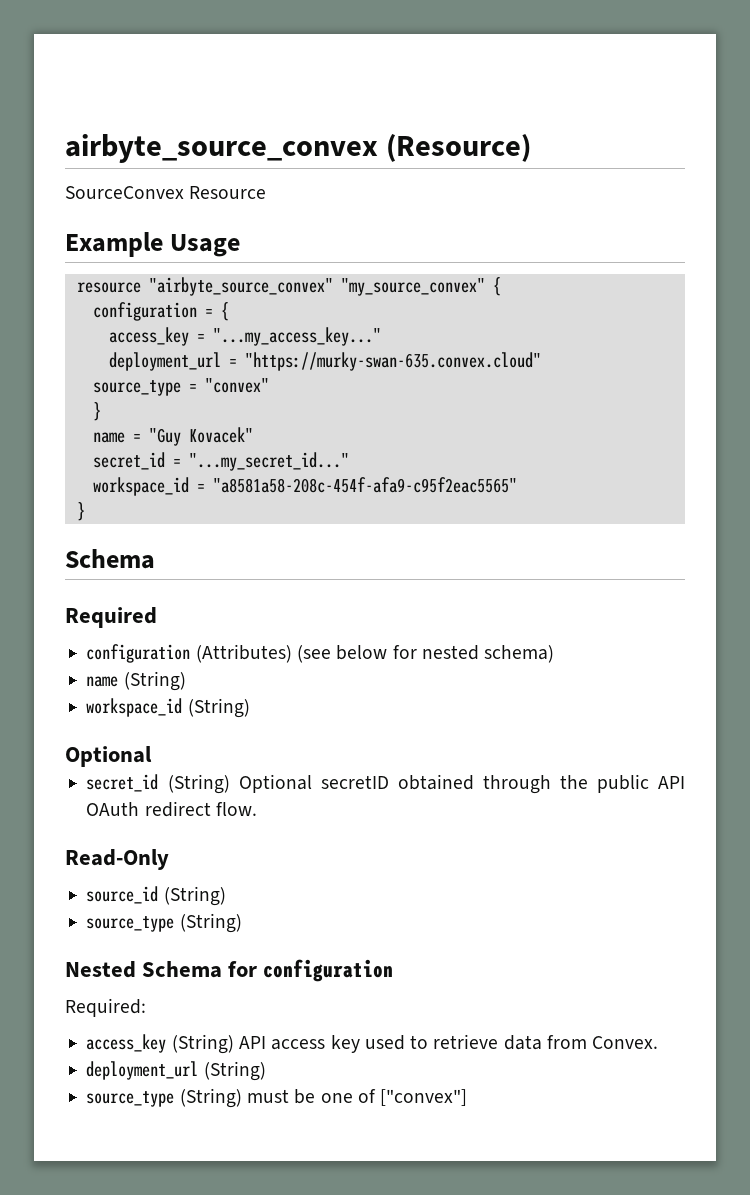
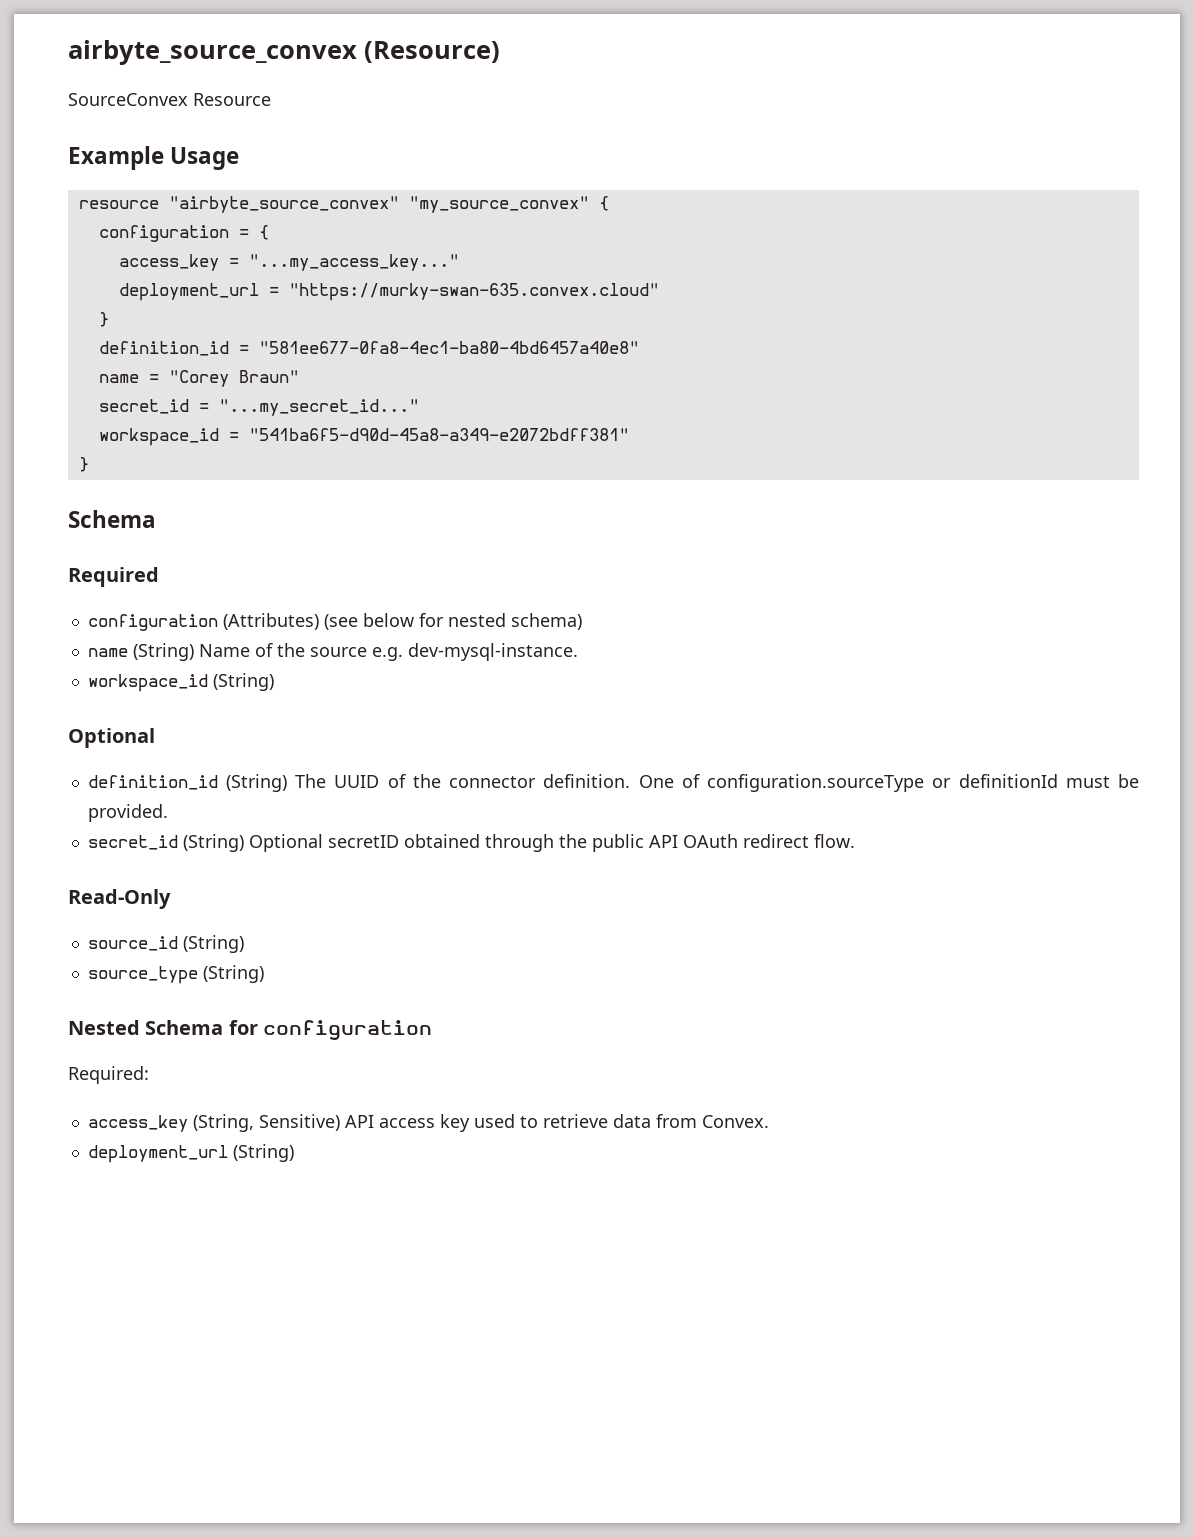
[92,378,269,396] [92,402,101,421] source_type = "convex" // } -> [98,312,109,327] [98,341,639,356] } // definition_id = "581ee677-0fa8-4ec1-ba80-4bd6457a40e8"
[148,427,253,446] "Guy Kovacek" -> [168,370,299,387] "Corey Braun"
[212,477,517,493] "a8581a58-208c-454f-afa9-c95f2eac5565" -> [248,428,629,441] "541ba6f5-d90d-45a8-a349-e2072bdff381"
[86,698,250,718] [65,746,152,767] // workspace_id (String) // Optional -> [198,643,578,661] [87,673,274,692] [68,728,155,748] [87,774,1139,792] [87,804,168,822] Name of the source e.g. dev-mysql-instance. // workspace_id (String) // Optional // definition_id (String) The UUID of the connector definition. One of configuration.sourceType or definitionId must be provided.
[171,1034,234,1054] (String) -> [192,1114,340,1132] (String, Sensitive)
[86,1088,468,1108] // source_type (String) must be one of ["convex"] -> (294, 1153) none

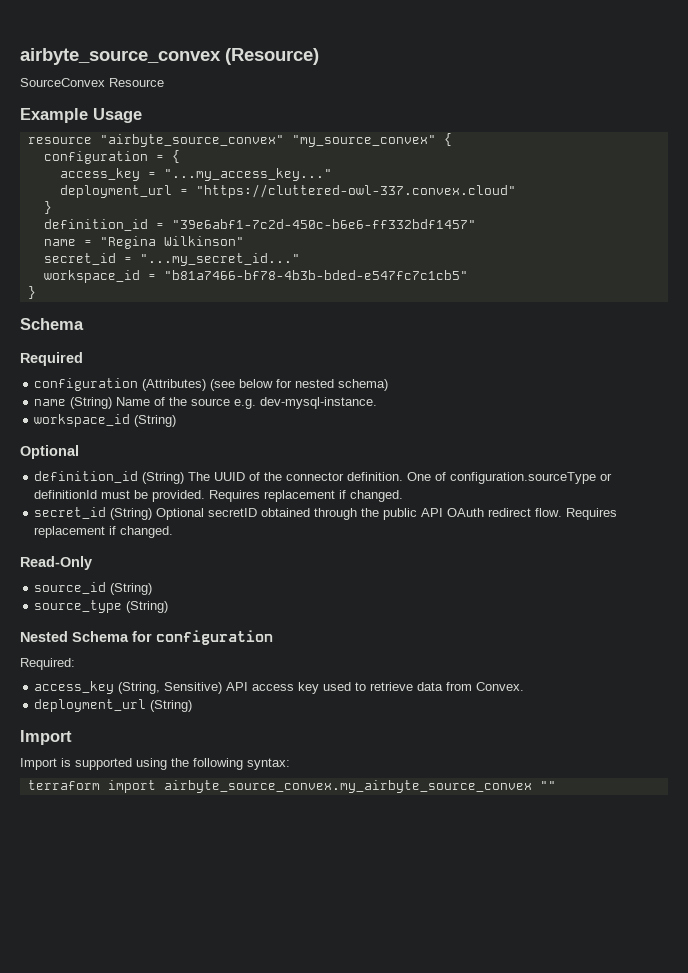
[288,283,659,301] "https://murky-swan-635.convex.cloud" -> [195,184,516,198] "https://cluttered-owl-337.convex.cloud"
[258,341,639,354] "581ee677-0fa8-4ec1-ba80-4bd6457a40e8" -> [171,219,476,229] "39e6abf1-7c2d-450c-b6e6-ff332bdf1457"
[168,370,299,387] "Corey Braun" -> [99,236,244,249] "Regina Wilkinson"
[248,428,629,441] "541ba6f5-d90d-45a8-a349-e2072bdff381" -> [163,270,468,280] "b81a7466-bf78-4b3b-bded-e547fc7c1cb5"
(168, 813) none -> [209,490,404,502] Requires replacement if changed.
(855, 841) none -> [566,508,618,520] [34,526,174,538] Requires replacement if changed.
(294, 1153) none -> [20,730,72,745] [20,758,290,770] [27,780,556,793] // Import // Import is supported using the following syntax: // terraform import airbyte_source_convex.my_airbyte_source_convex ""

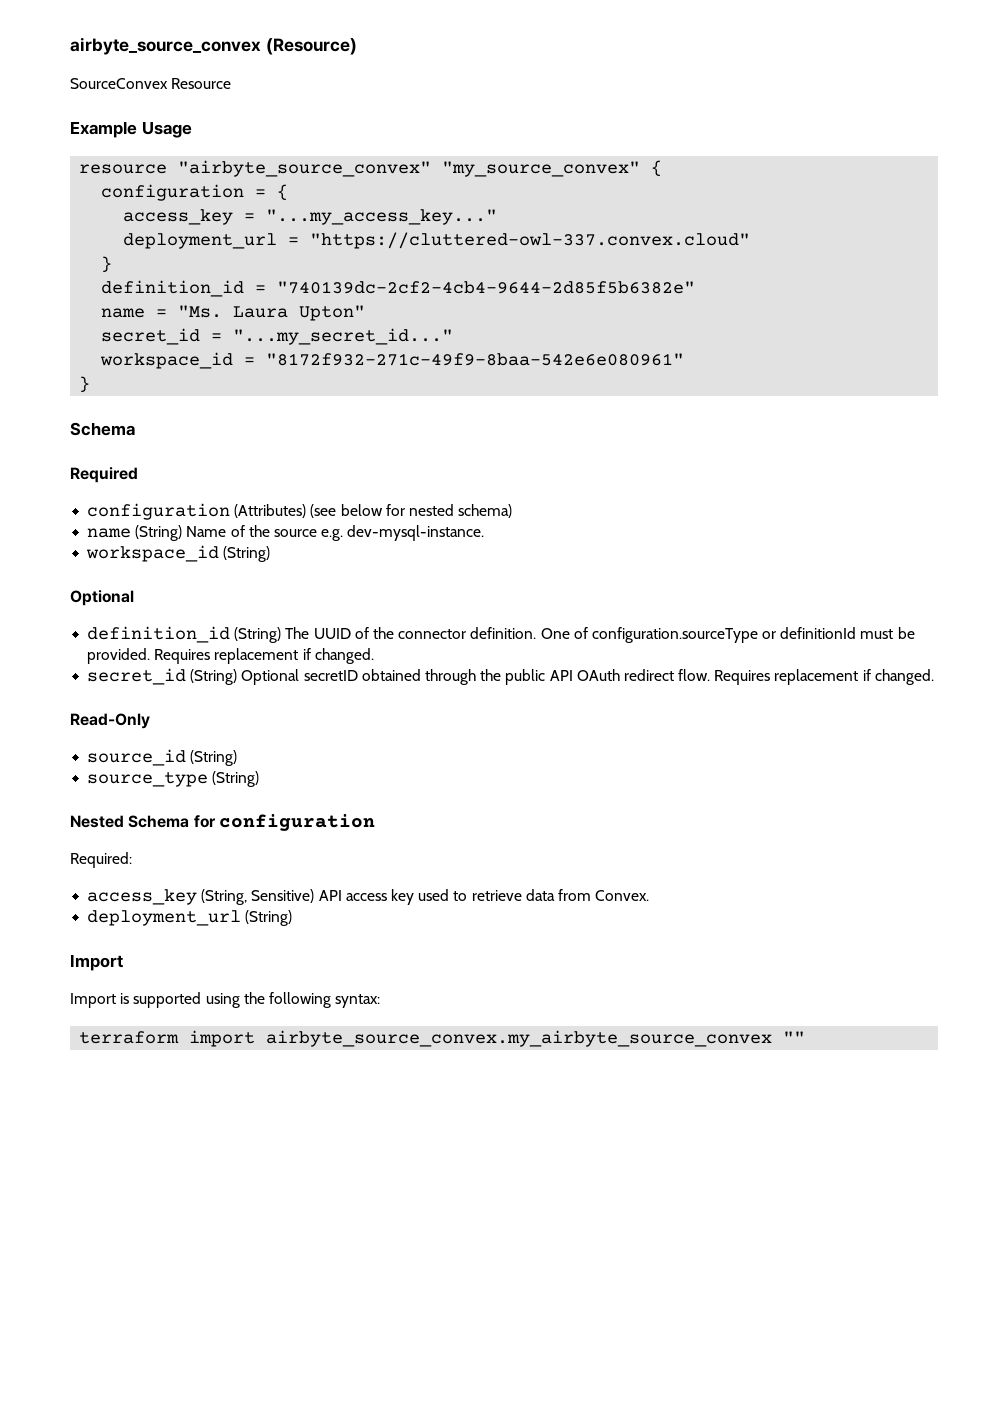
[171,219,476,229] "39e6abf1-7c2d-450c-b6e6-ff332bdf1457" -> [277,281,696,294] "740139dc-2cf2-4cb4-9644-2d85f5b6382e"
[99,236,244,249] "Regina Wilkinson" -> [178,305,366,321] "Ms. Laura Upton"
[163,270,468,280] "b81a7466-bf78-4b3b-bded-e547fc7c1cb5" -> [266,353,685,366] "8172f932-271c-49f9-8baa-542e6e080961"

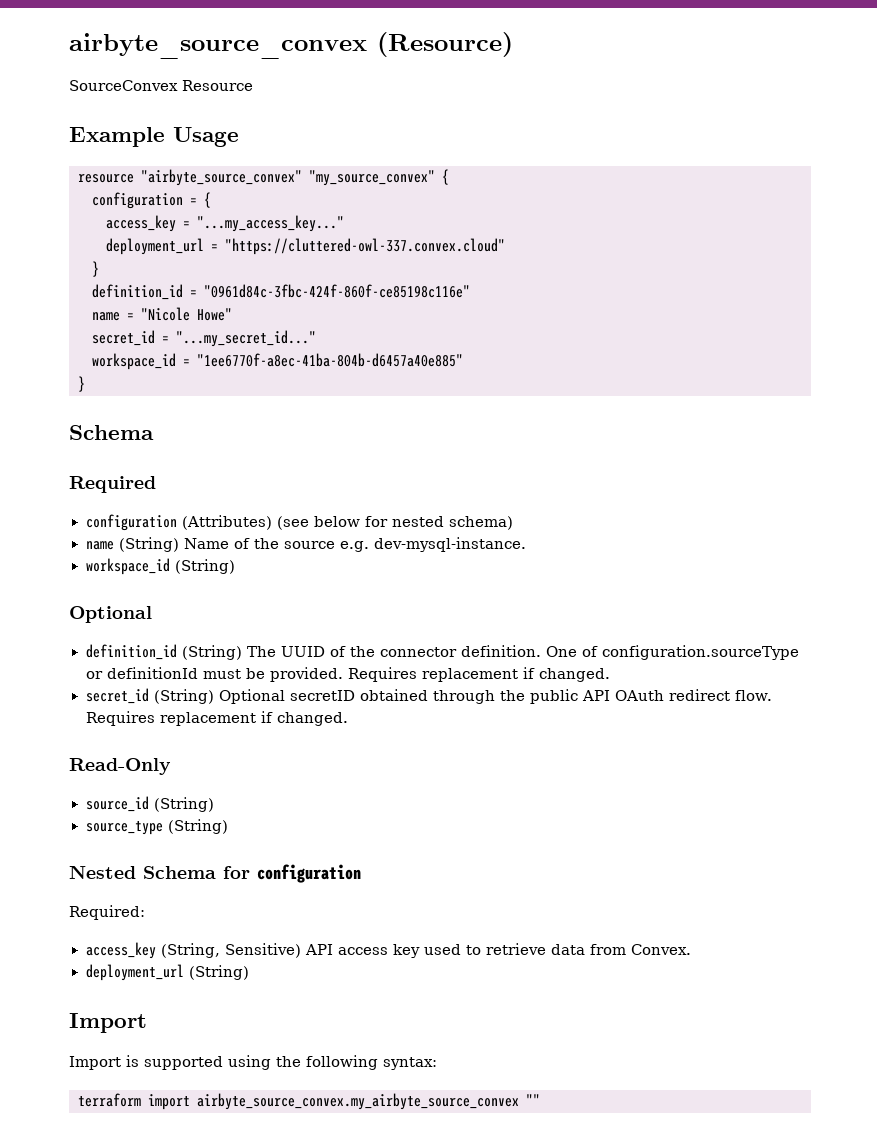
[277,281,696,294] "740139dc-2cf2-4cb4-9644-2d85f5b6382e" -> [204,284,470,298] "0961d84c-3fbc-424f-860f-ce85198c116e"
[178,305,366,321] "Ms. Laura Upton" -> [141,307,232,321] "Nicole Howe"
[266,353,685,366] "8172f932-271c-49f9-8baa-542e6e080961" -> [197,353,463,367] "1ee6770f-a8ec-41ba-804b-d6457a40e885"

